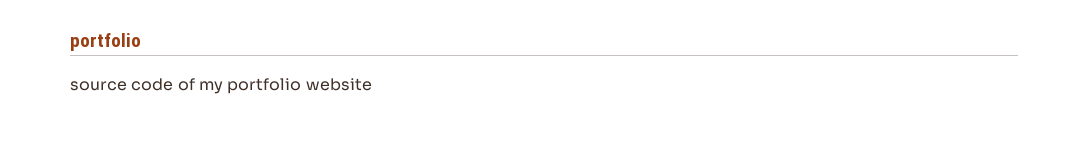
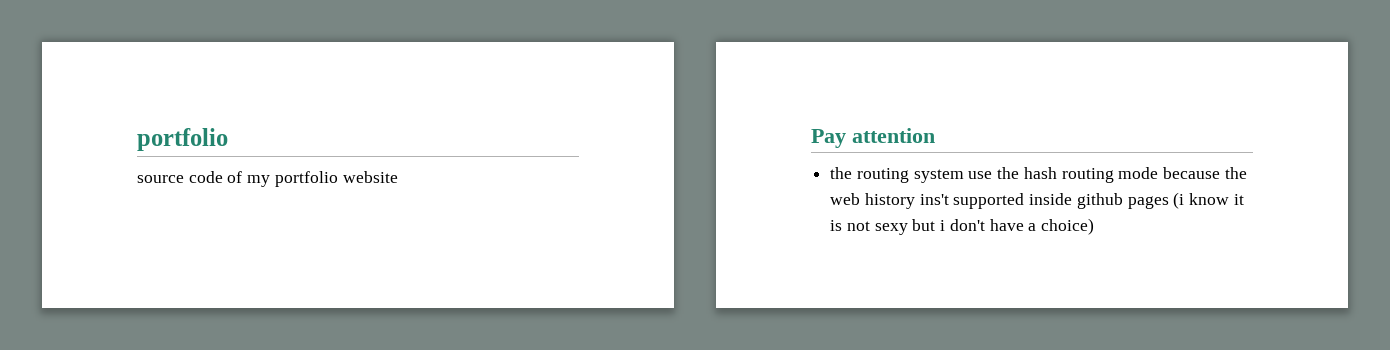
(372, 84) none -> [811,128,935,148] [830,167,1247,183] [830,192,1244,209] [830,218,1095,235] // Pay attention // the routing system use the hash routing mode because the web history ins't supported inside github pages (i know it is not sexy but i don't have a choice)

